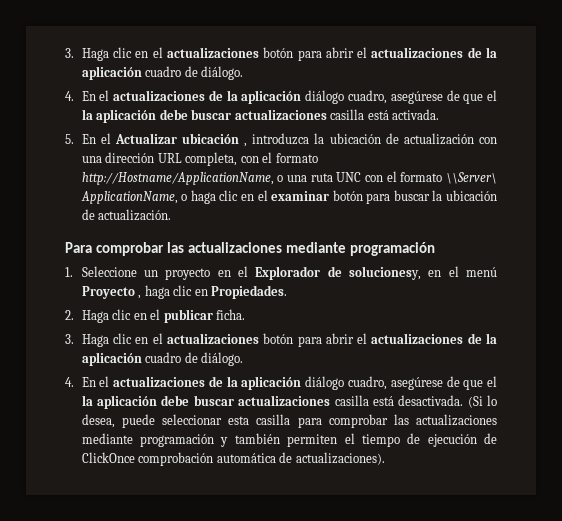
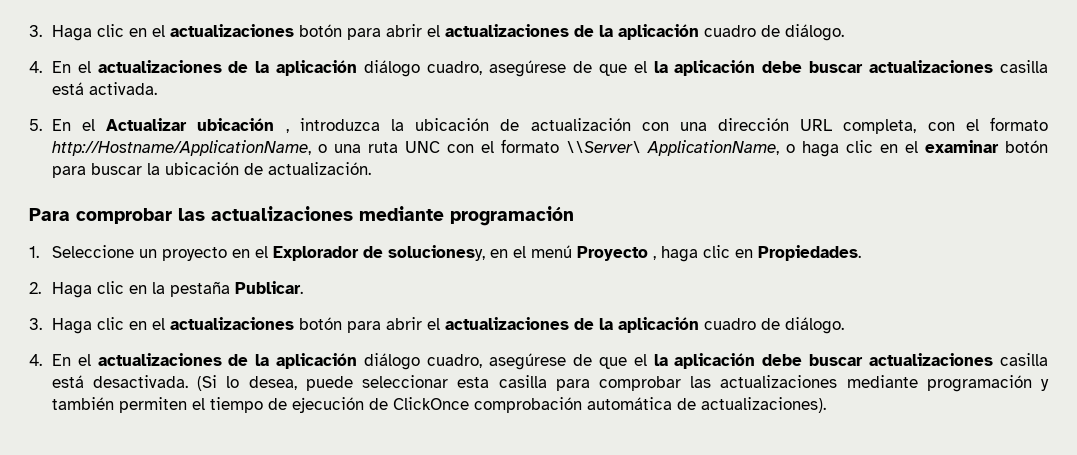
[150,309,246,323] el publicar ficha. -> [151,281,303,297] la pestaña Publicar.

